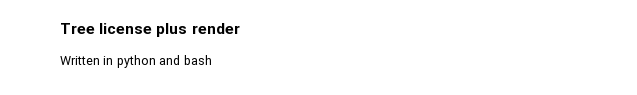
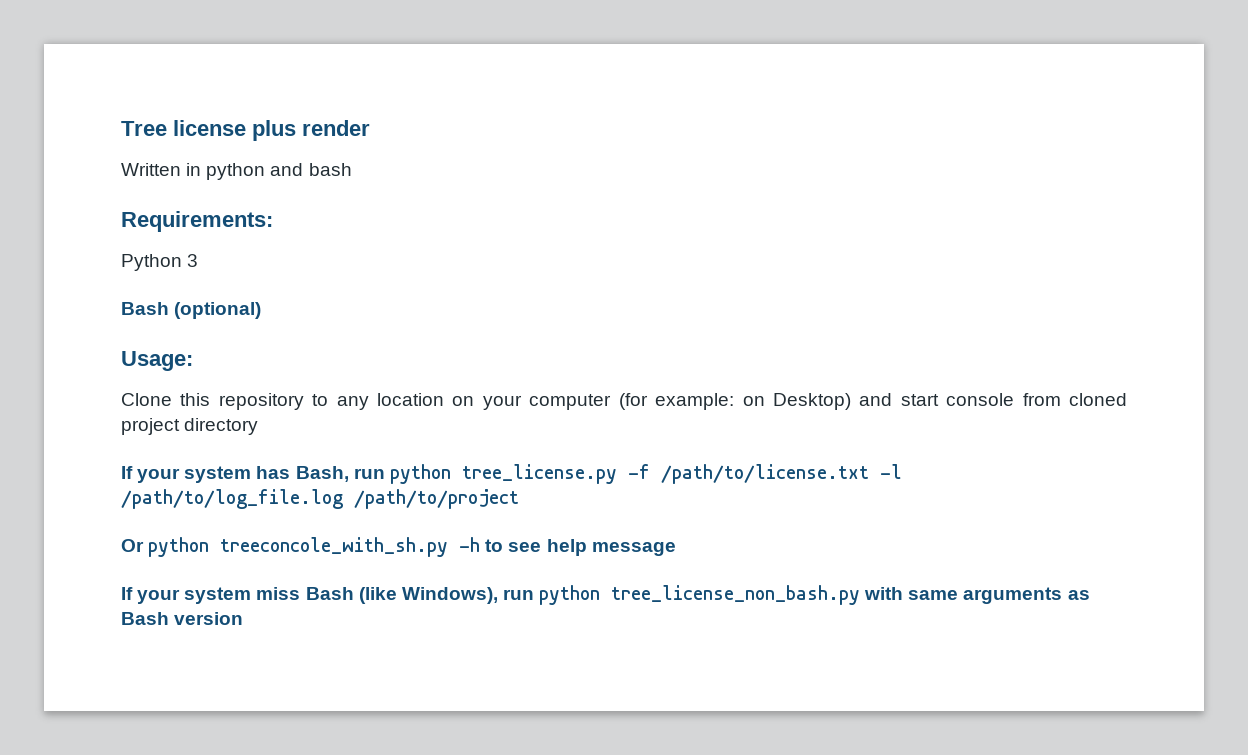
(212, 60) none -> [121,211,273,232] [121,254,199,271] [121,302,262,319] [121,351,193,371] [121,393,1127,410] [121,418,259,435] [121,464,902,484] [121,489,519,509] [121,537,676,557] [121,585,1090,605] [121,612,244,625] // Requirements: // Python 3 // Bash (optional) // Usage: // Clone this repository to any location on your computer (for example: on Desktop) and start console from cloned project directory // If your system has Bash, run python tree_license.py -f /path/to/license.txt -l /path/to/log_file.log /path/to/project // Or python treeconcole_with_sh.py -h to see help message // If your system miss Bash (like Windows), run python tree_license_non_bash.py with same arguments as Bash version

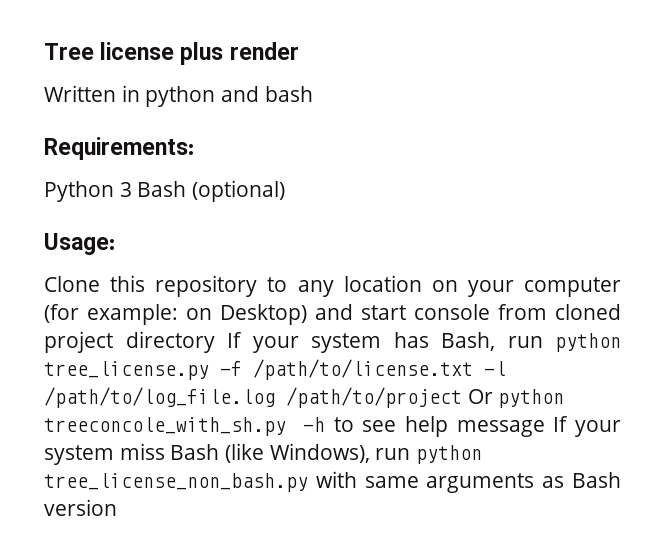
(199, 260) // -> (132, 189) none
(259, 426) // -> (215, 342) none
(519, 499) // -> (462, 397) none
(676, 549) // -> (545, 428) none

